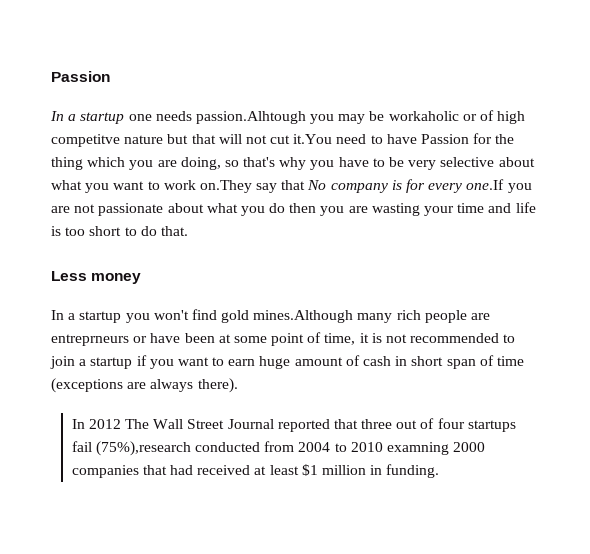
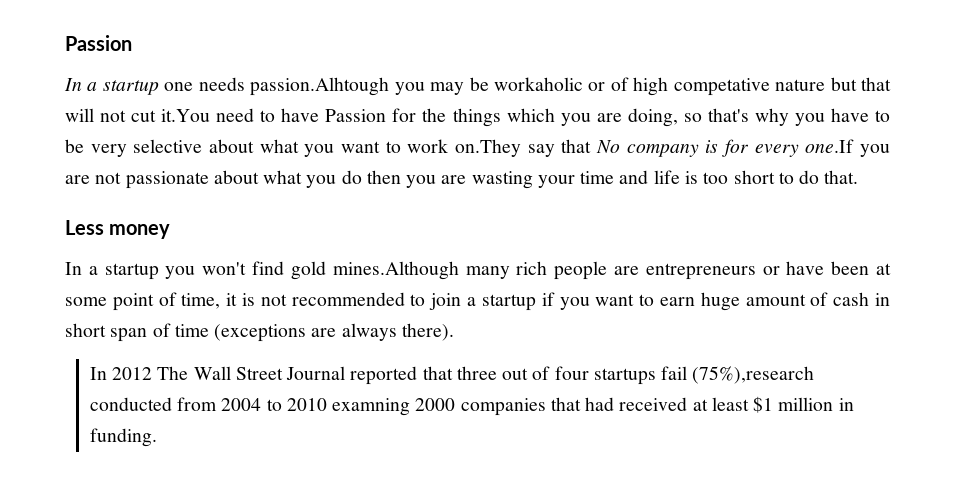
[51,134,120,147] competitve -> [673,78,770,96] competative
[51,157,83,170] thing -> [452,108,501,127] things
[51,334,129,346] entreprneurs -> [645,263,756,280] entrepreneurs

